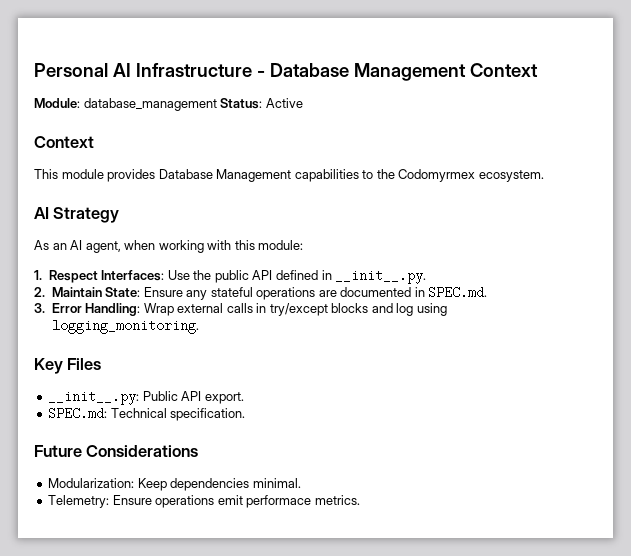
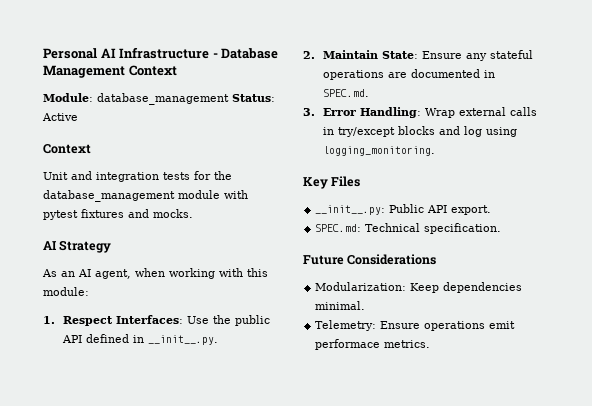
[34,169,544,182] This module provides Database Management capabilities to the Codomyrmex ecosystem. -> [43,171,232,182] [43,190,248,202] [43,209,193,220] Unit and integration tests for the database_management module with pytest fixtures and mocks.

